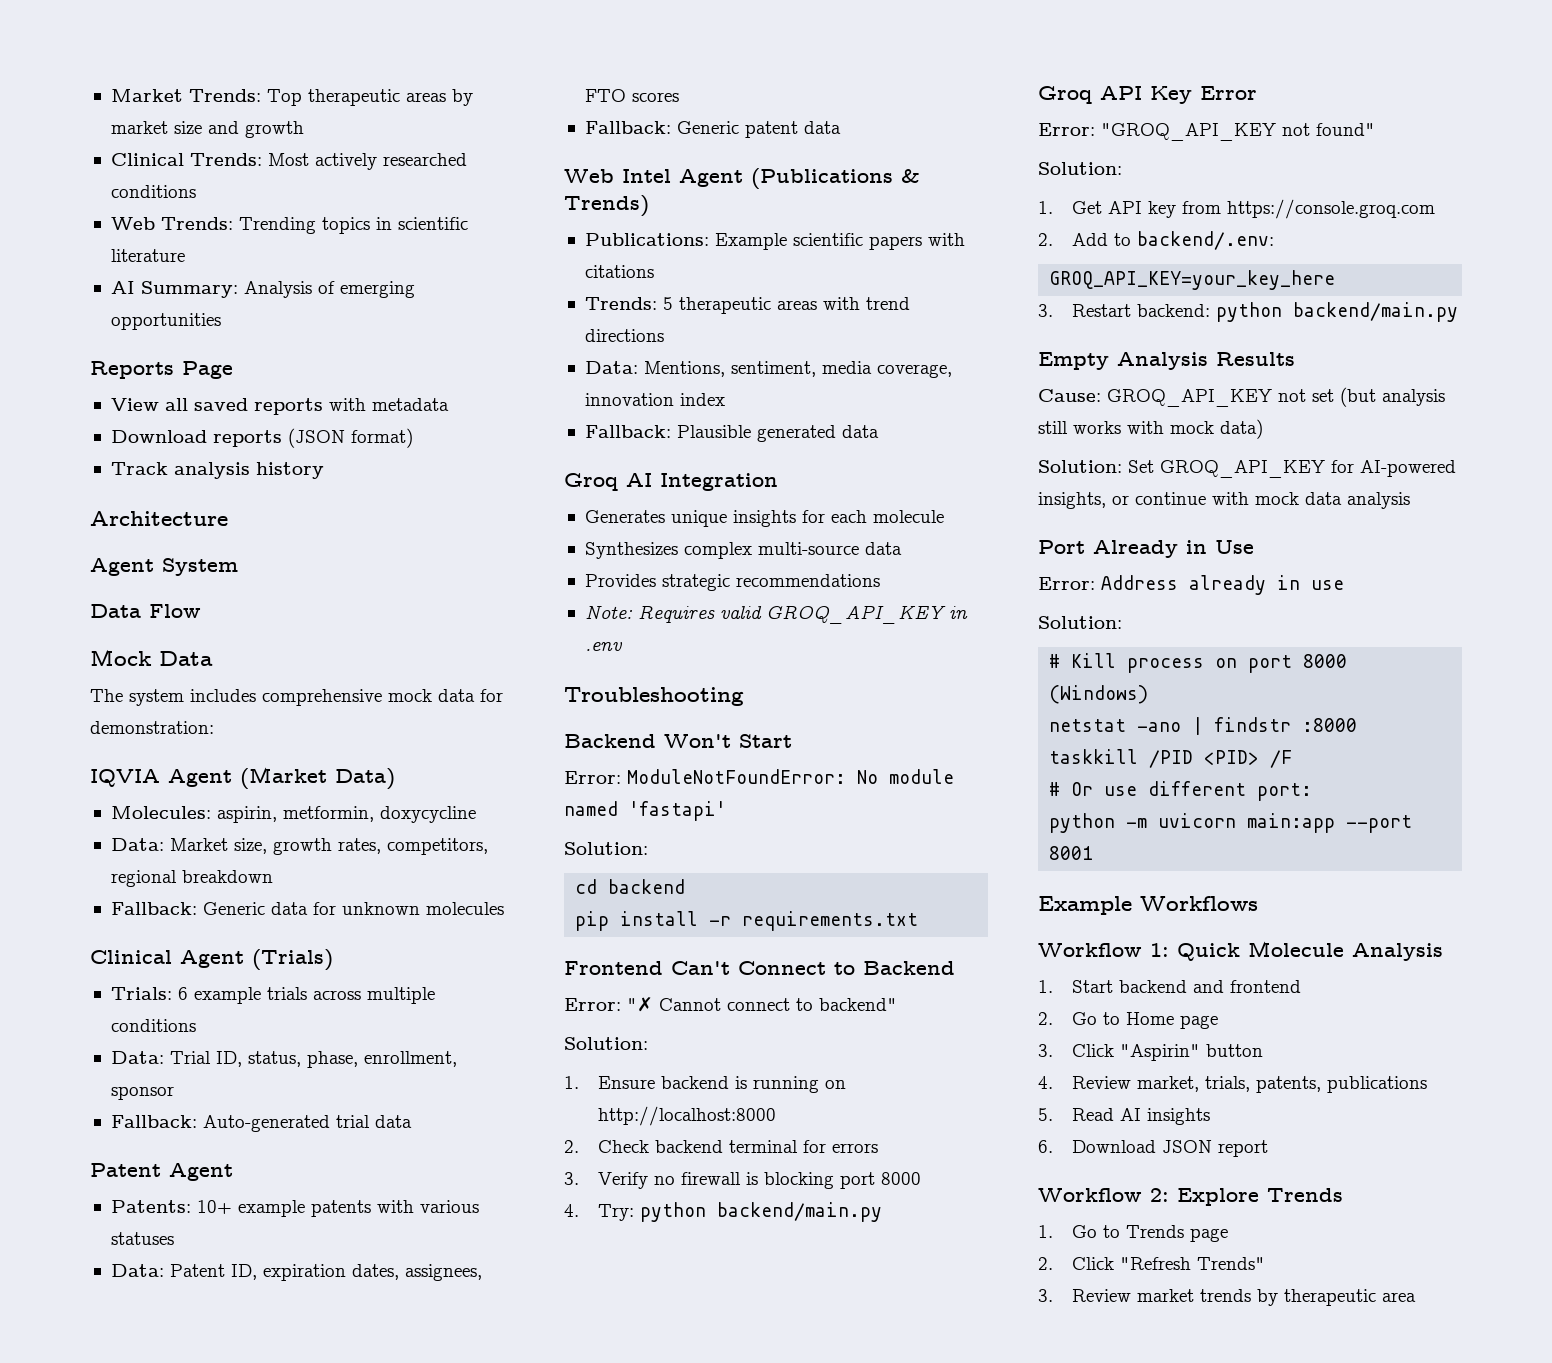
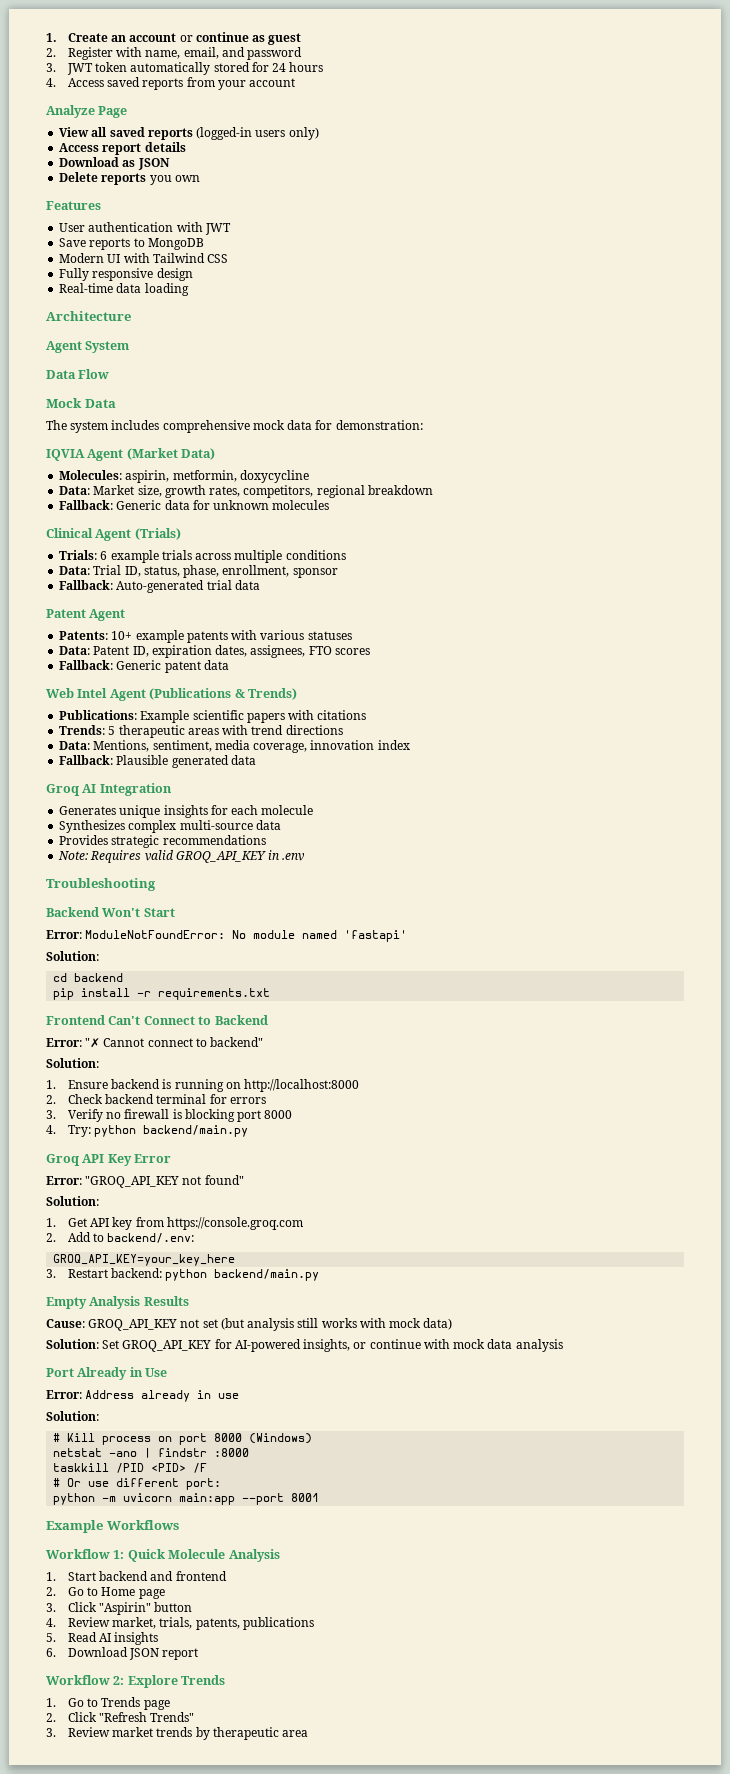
[110,89,473,106] [110,121,304,138] [110,153,467,170] [110,185,196,198] [110,217,468,234] [110,249,185,262] [110,281,415,298] [110,313,221,330] [90,361,174,379] Market Trends: Top therapeutic areas by market size and growth // Clinical Trends: Most actively researched conditions // Web Trends: Trending topics in scientific literature // AI Summary: Analysis of emerging opportunities // Reports -> [46,32,302,45] [46,47,303,60] [46,62,324,75] [46,77,296,90] [46,105,95,118] 1. Create an account or continue as guest // 2. Register with name, email, and password // 3. JWT token automatically stored for 24 hours // 4. Access saved reports from your account // Analyze
[328,398,449,411] [110,428,413,448] [110,462,324,479] with metadata // Download reports (JSON format) // Track analysis history -> [196,127,319,140] [59,142,186,155] [59,157,170,170] [59,172,200,185] [46,201,101,210] [59,222,231,235] [59,238,204,250] [59,253,229,263] [59,268,193,281] [59,283,189,296] (logged-in users only) // Access report details // Download as JSON // Delete reports you own // Features // User authentication with JWT // Save reports to MongoDB // Modern UI with Tailwind CSS // Fully responsive design // Real-time data loading

